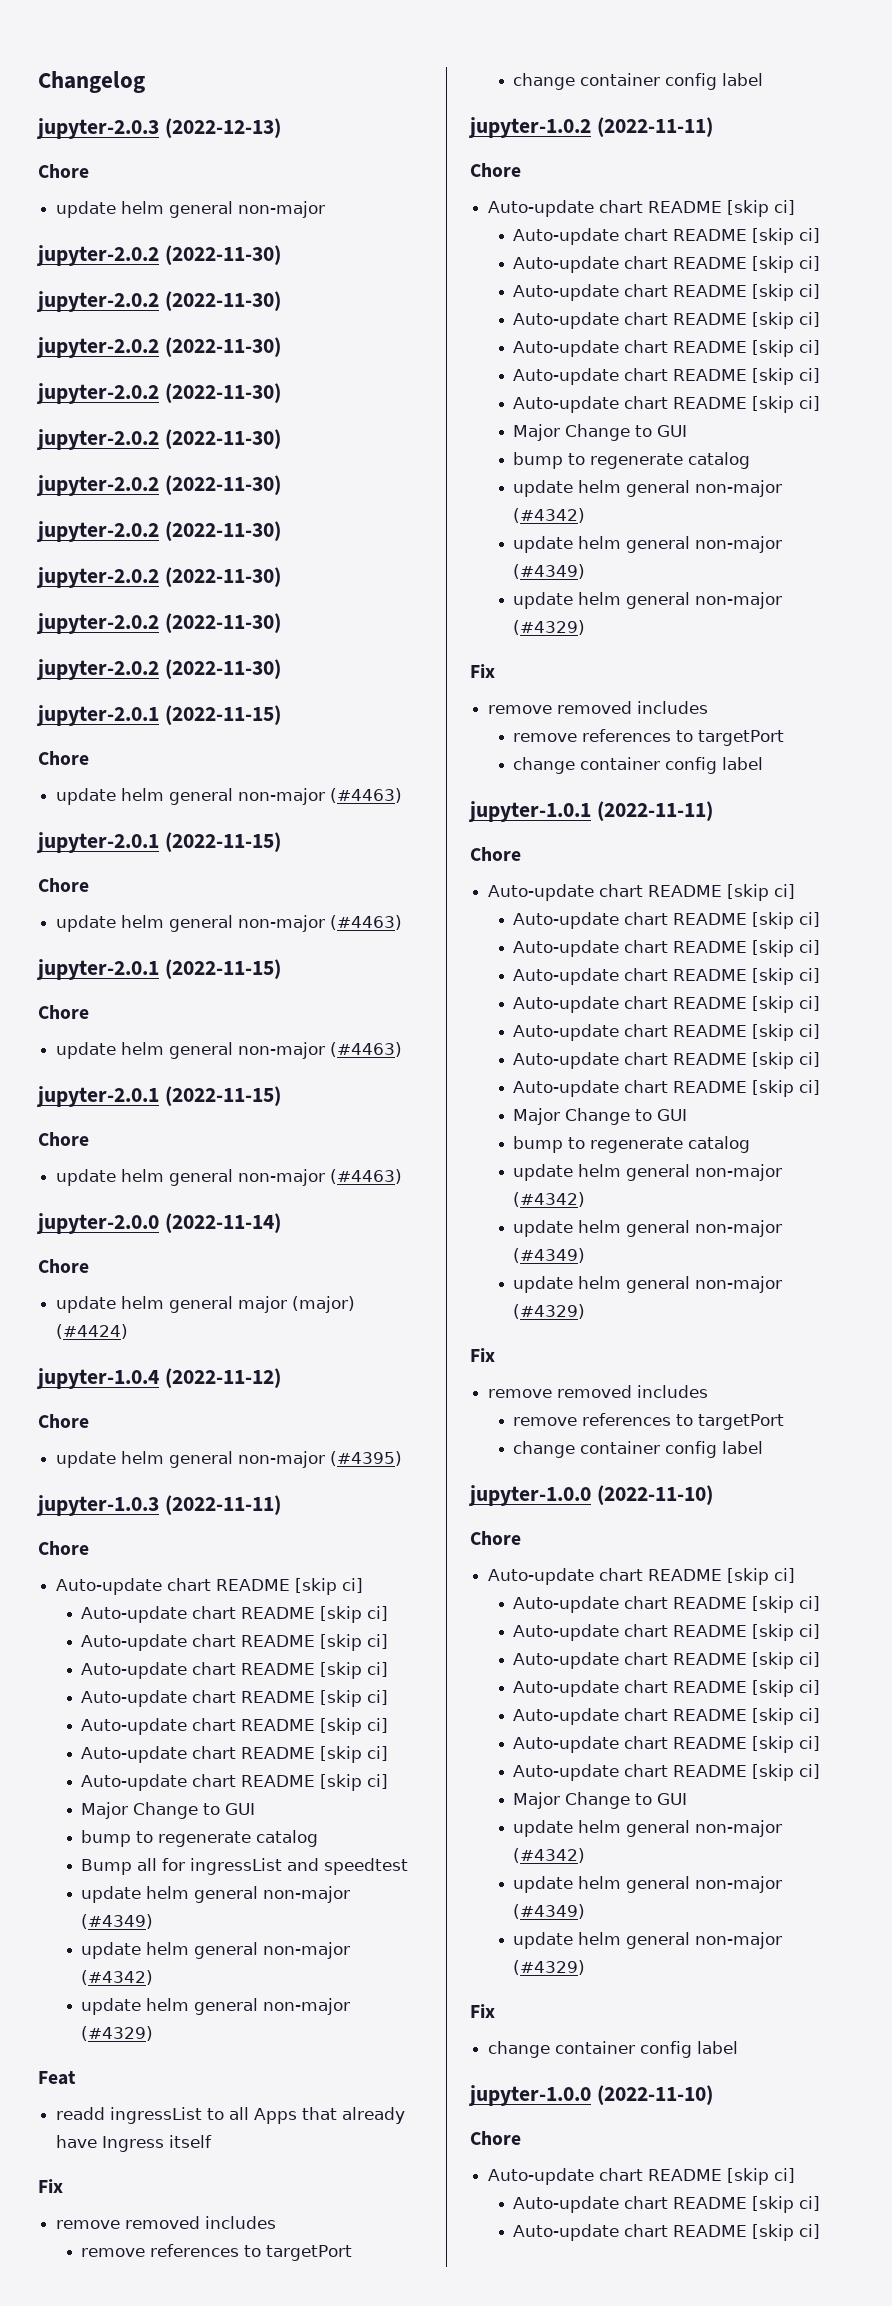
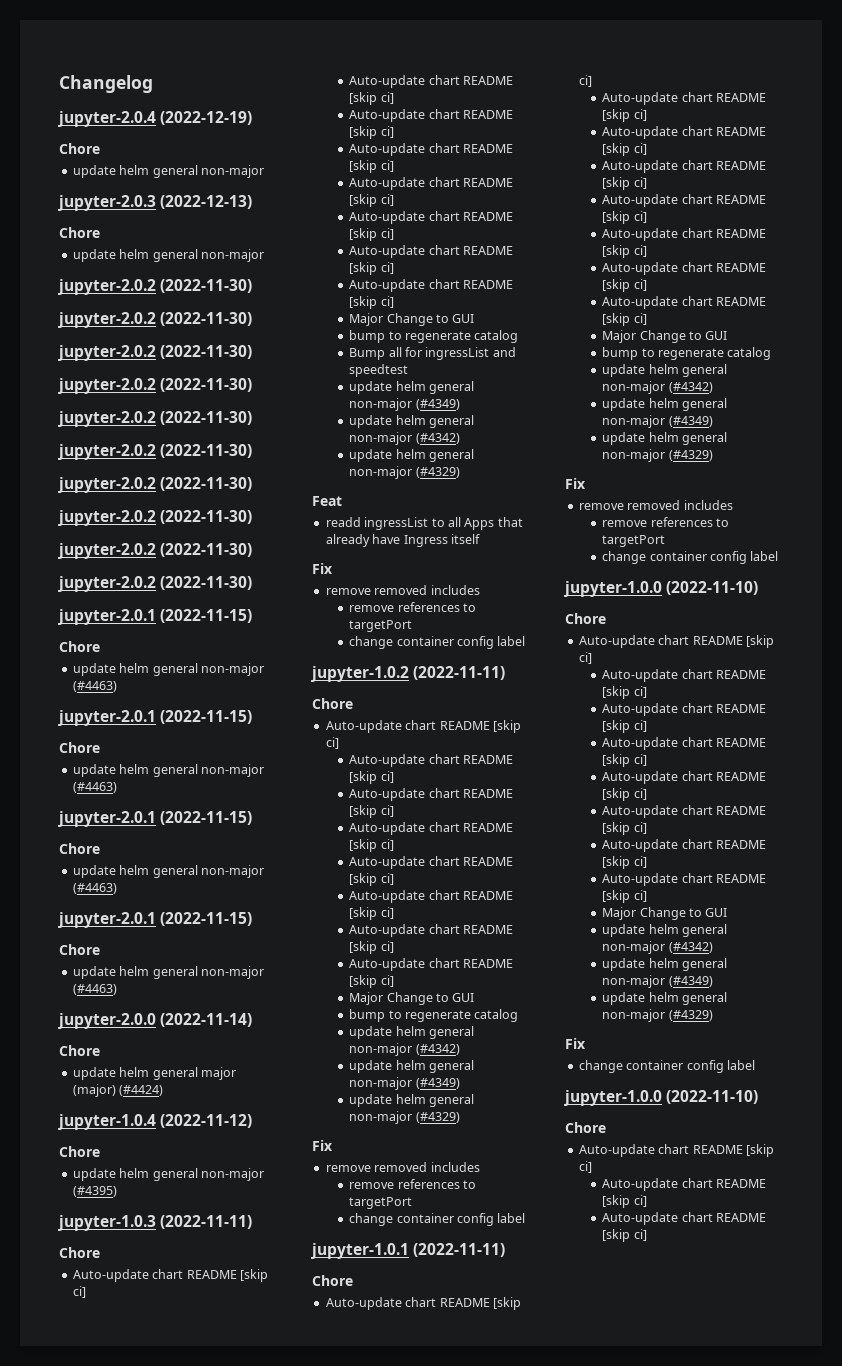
(145, 82) none -> [58,111,253,127] [59,143,100,154] [72,165,264,178] // jupyter-2.0.4 (2022-12-19) // Chore // update helm general non-major

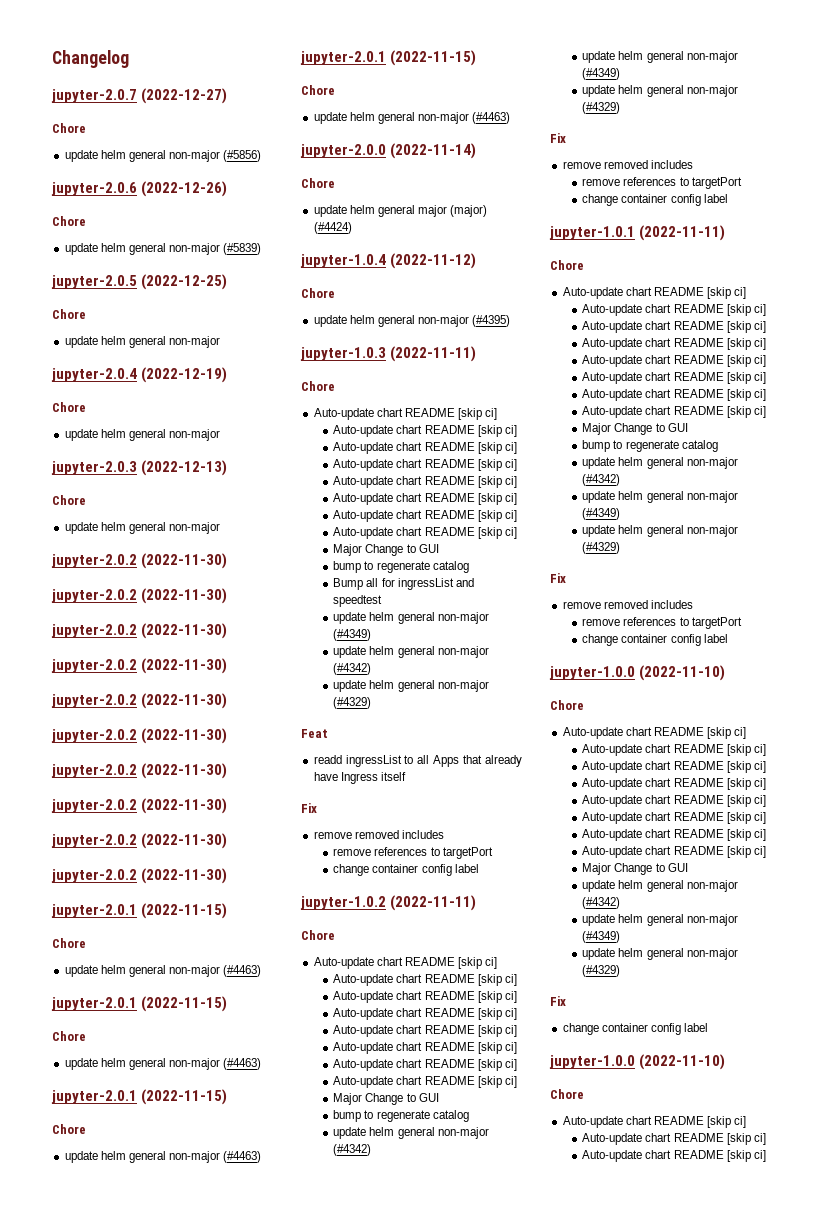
(153, 84) none -> [51,88,228,104] [52,123,86,133] [64,150,262,162] [51,181,228,197] [52,216,86,226] [64,243,262,255] [51,274,228,290] [52,309,86,319] [64,336,220,348] // jupyter-2.0.7 (2022-12-27) // Chore // update helm general non-major (#5856) // jupyter-2.0.6 (2022-12-26) // Chore // update helm general non-major (#5839) // jupyter-2.0.5 (2022-12-25) // Chore // update helm general non-major

